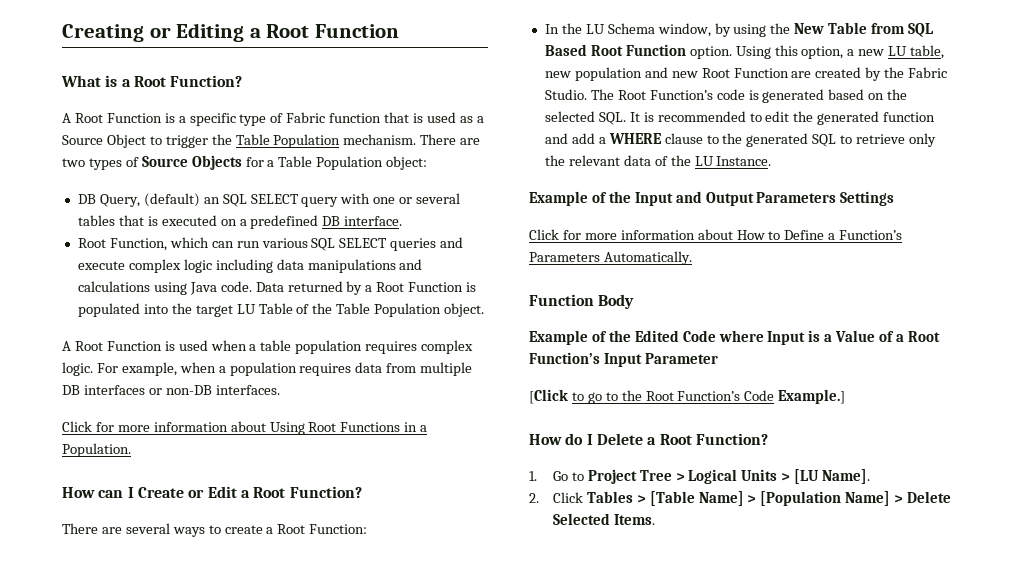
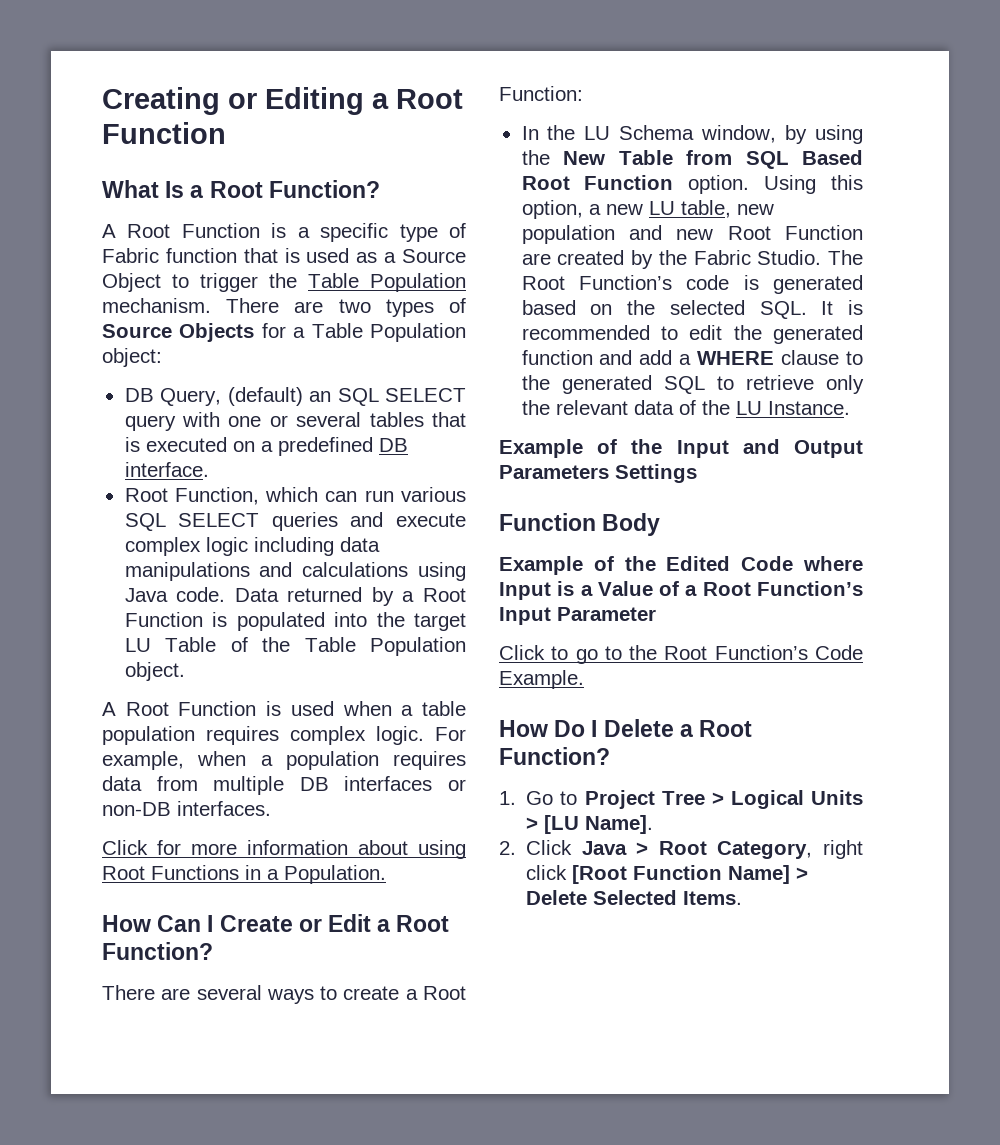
[105,75,118,87] is -> [165,181,185,198] Is
[269,422,305,435] Using -> [418,840,466,859] using
[98,490,124,498] can -> [157,915,202,932] Can
[529,229,903,240] [529,251,692,265] // Click for more information about How to Define a Function’s Parameters Automatically. -> (697, 473) none
[529,389,568,404] [Click -> [499,645,545,660] Click
[778,389,846,404] [529,433,584,445] Example.] // How do -> [499,670,584,689] [499,720,586,737] Example. // How Do
[586,491,842,506] Tables > [Table Name] > [Population -> [581,840,863,859] [526,865,723,884] Java > Root Category, right click [Root Function

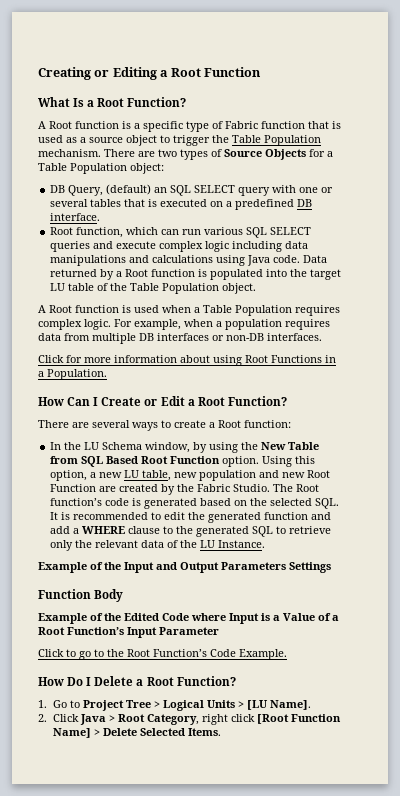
[181,223,260,238] Function -> [75,121,119,129] function
[402,249,466,263] [102,273,161,292] Source Object -> [89,135,157,146] source object
[174,487,259,505] Function, -> [76,227,124,238] function,
[124,612,203,627] Function -> [151,269,196,277] function
[165,637,217,652] Table -> [68,283,95,291] table
[178,701,257,716] Function -> [75,305,119,313] function
[422,701,467,716] [102,726,195,745] table population -> [203,305,292,316] Table Population
[499,86,583,101] Function: -> [244,420,291,428] function:
[578,275,672,290] Function’s -> [50,498,103,506] function’s

